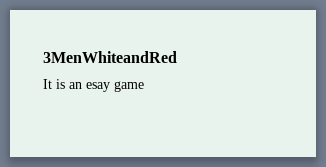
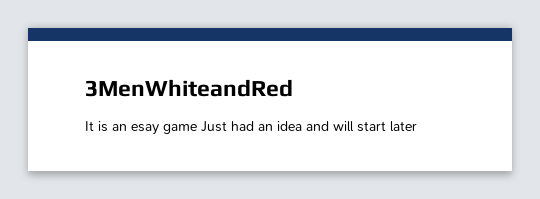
(144, 86) none -> [201,121,417,132] Just had an idea and will start later

